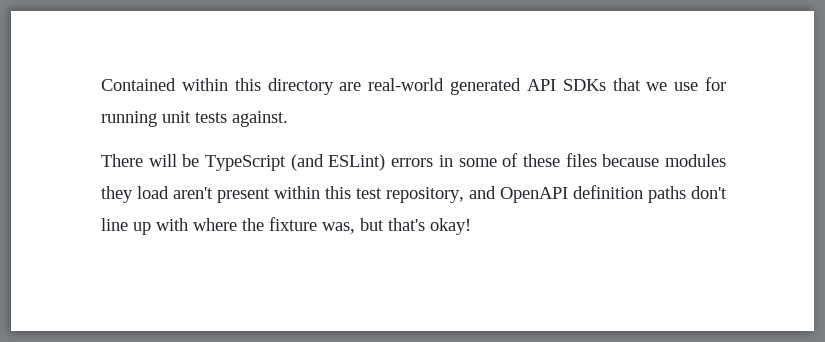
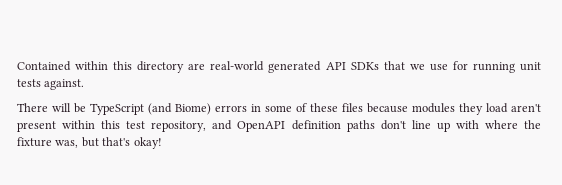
[328,154,386,171] ESLint) -> [175,103,211,115] Biome)

